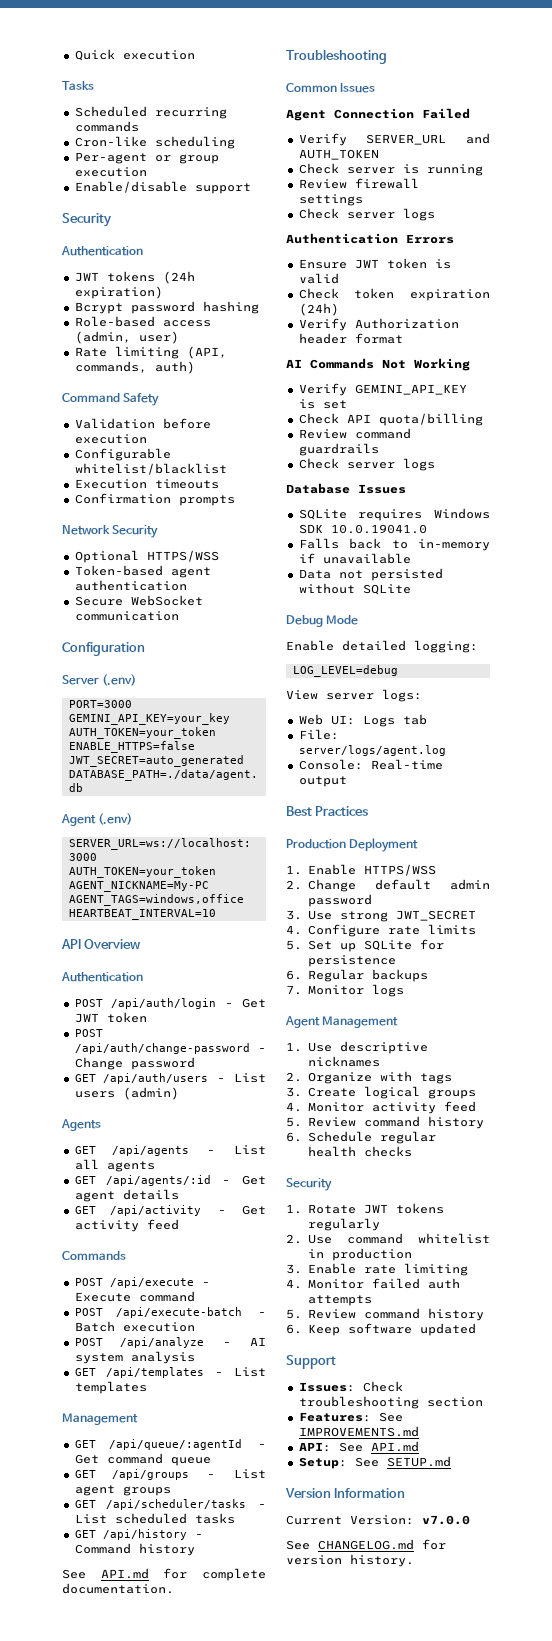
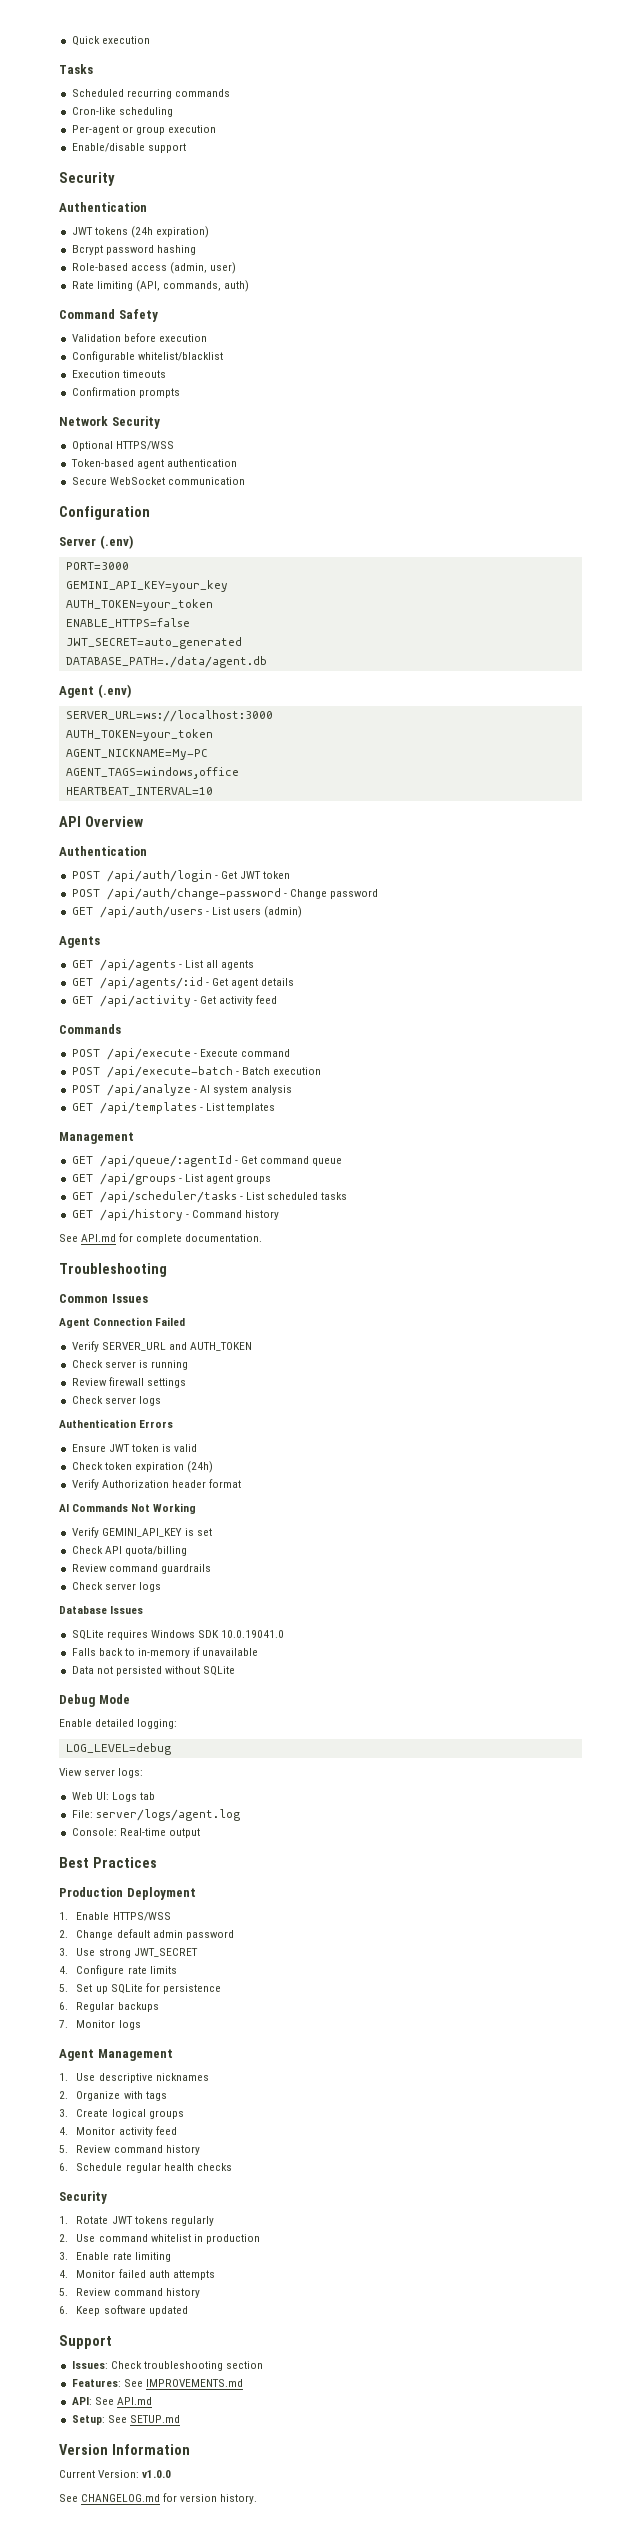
[422,1515,470,1525] v7.0.0 -> [142,2470,172,2478] v1.0.0

